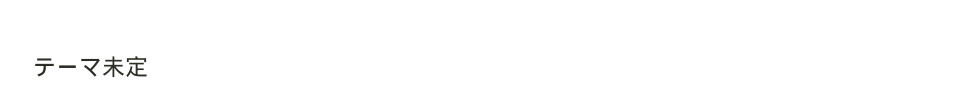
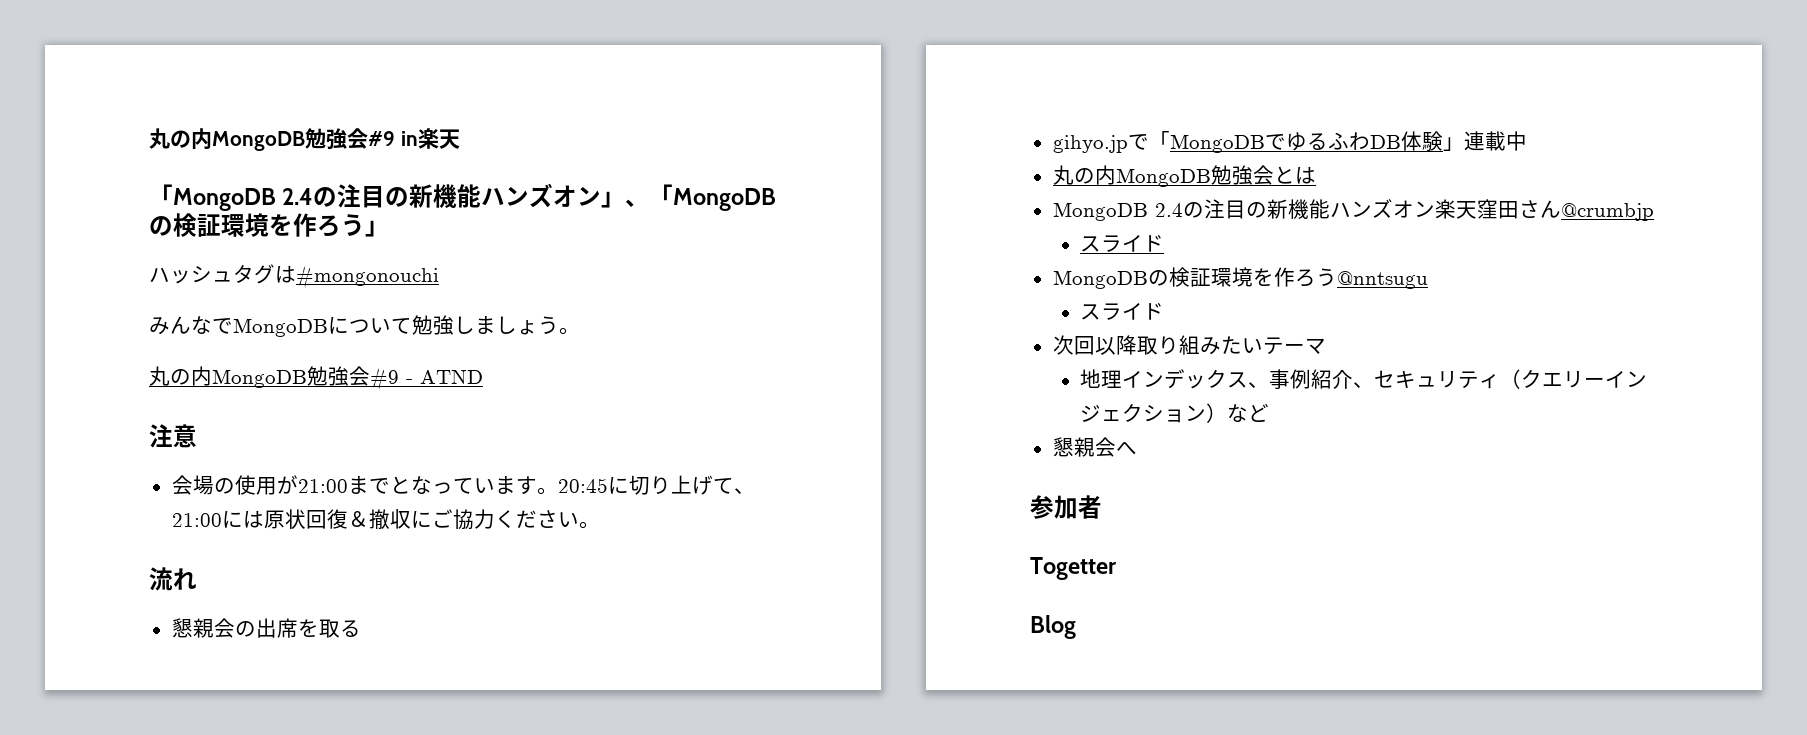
[33,56,148,78] テーマ未定 -> [149,128,460,151] [149,183,777,211] [149,213,389,237] [149,264,439,288] [149,315,580,337] [149,366,483,390] [149,424,197,448] [171,475,755,495] [171,509,600,530] [149,567,197,591] [171,618,361,638] [1052,131,1527,153] [1052,165,1316,187] [1052,199,1654,221] [1080,235,1165,252] [1052,267,1428,289] [1080,303,1165,320] [1052,335,1326,355] [1080,369,1648,389] [1080,403,1270,423] [1052,437,1137,457] [1030,495,1102,519] [1030,557,1117,580] [1030,615,1076,639] 丸の内MongoDB勉強会#9 in楽天 // 「MongoDB 2.4の注目の新機能ハンズオン」、「MongoDBの検証環境を作ろう」 // ハッシュタグは#mongonouchi // みんなでMongoDBについて勉強しましょう。 // 丸の内MongoDB勉強会#9 - ATND // 注意 // 会場の使用が21:00までとなっています。20:45に切り上げて、21:00には原状回復＆撤収にご協力ください。 // 流れ // 懇親会の出席を取る // gihyo.jpで「MongoDBでゆるふわDB体験」連載中 // 丸の内MongoDB勉強会とは // MongoDB 2.4の注目の新機能ハンズオン楽天窪田さん@crumbjp // スライド // MongoDBの検証環境を作ろう@nntsugu // スライド // 次回以降取り組みたいテーマ // 地理インデックス、事例紹介、セキュリティ（クエリーインジェクション）など // 懇親会へ // 参加者 // Togetter // Blog

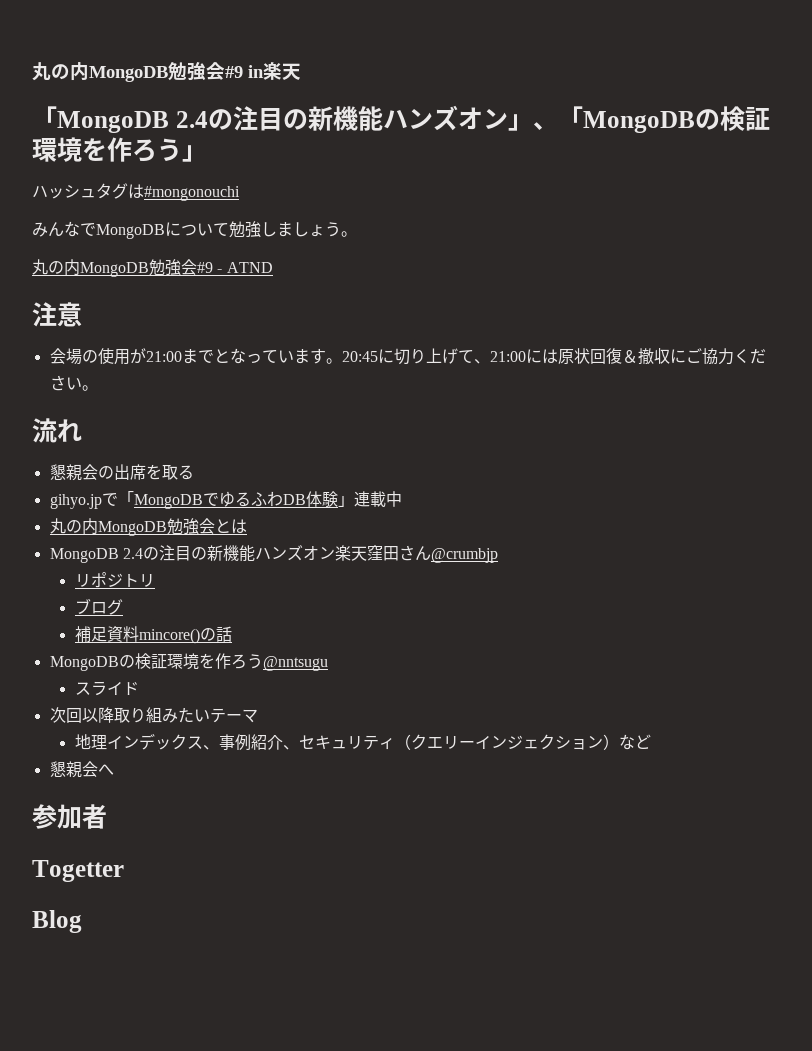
[1080,235,1165,252] スライド -> [74,572,155,588] [74,598,123,615] [74,626,232,644] リポジトリ // ブログ // 補足資料mincore()の話

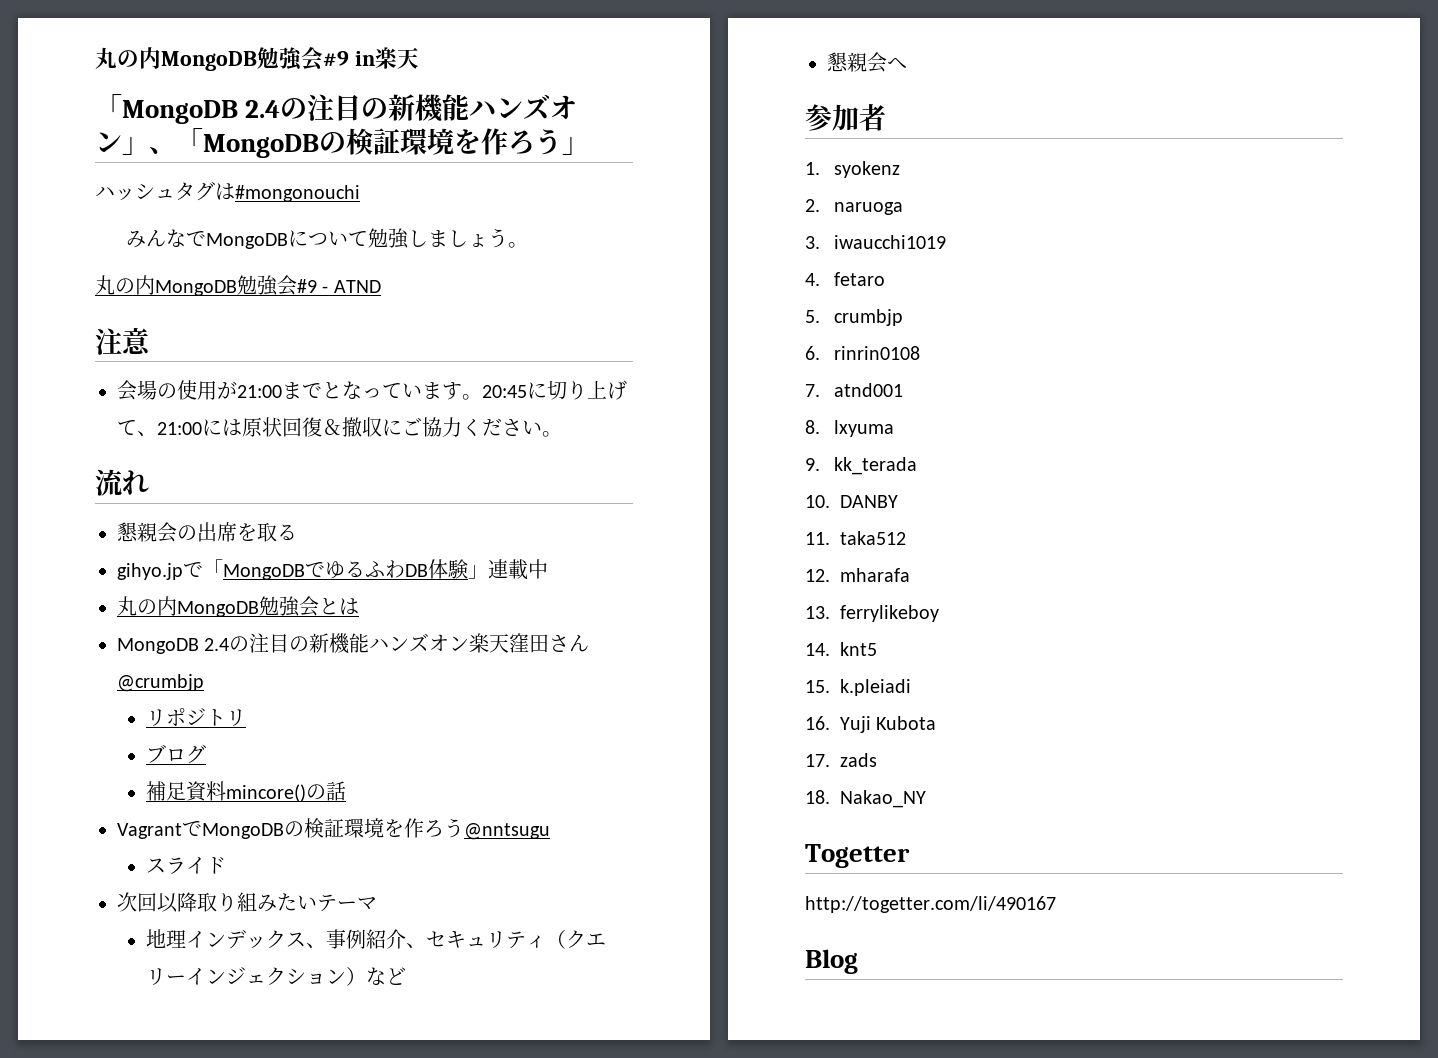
(232, 634) none -> [117,821,202,839] Vagrantで
(107, 816) none -> [805,161,901,178] [805,199,904,215] [805,235,947,249] [805,272,886,286] [805,309,904,326] [805,346,921,360] [805,383,904,397] [805,420,895,437] [805,457,918,475] [805,495,898,508] [805,531,906,545] [805,568,910,582] [805,605,939,622] [805,642,877,656] [805,679,911,696] [805,716,937,733] [805,753,877,767] [805,790,926,808] // 1. syokenz // 2. naruoga // 3. iwaucchi1019 // 4. fetaro // 5. crumbjp // 6. rinrin0108 // 7. atnd001 // 8. lxyuma // 9. kk_terada // 10. DANBY // 11. taka512 // 12. mharafa // 13. ferrylikeboy // 14. knt5 // 15. k.pleiadi // 16. Yuji Kubota // 17. zads // 18. Nakao_NY
(124, 871) none -> [805,896,1056,913] // http://togetter.com/li/490167

